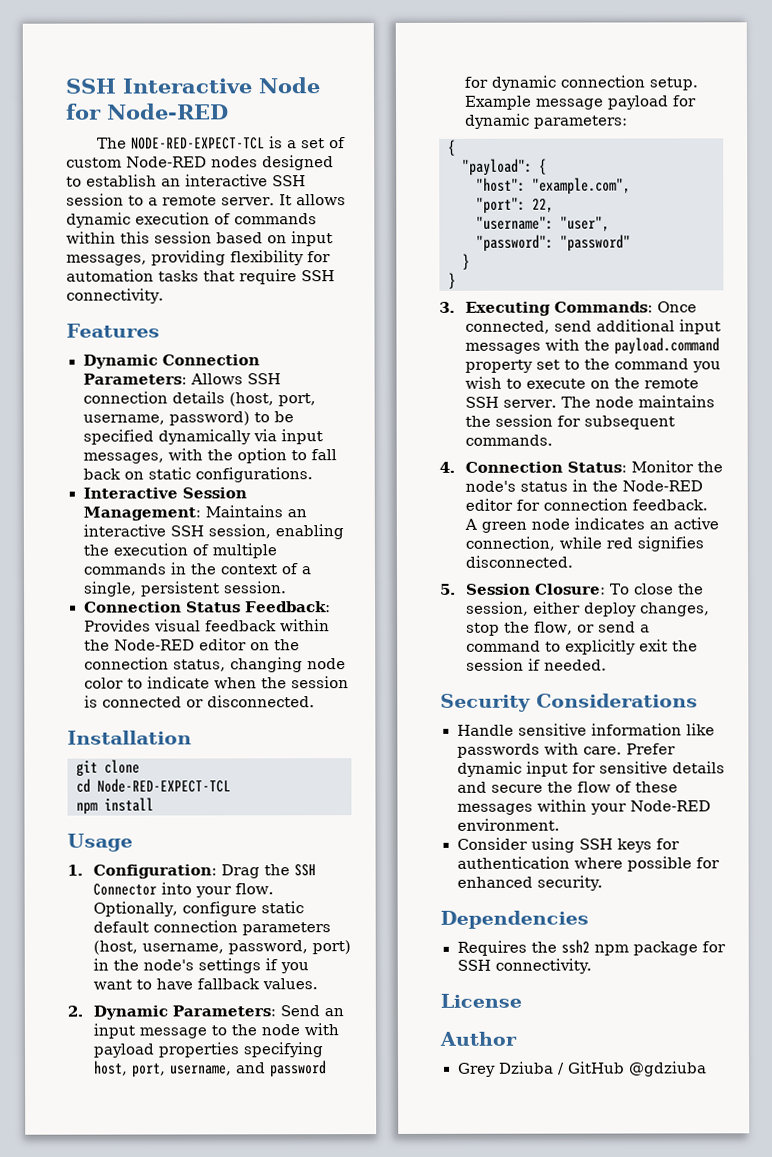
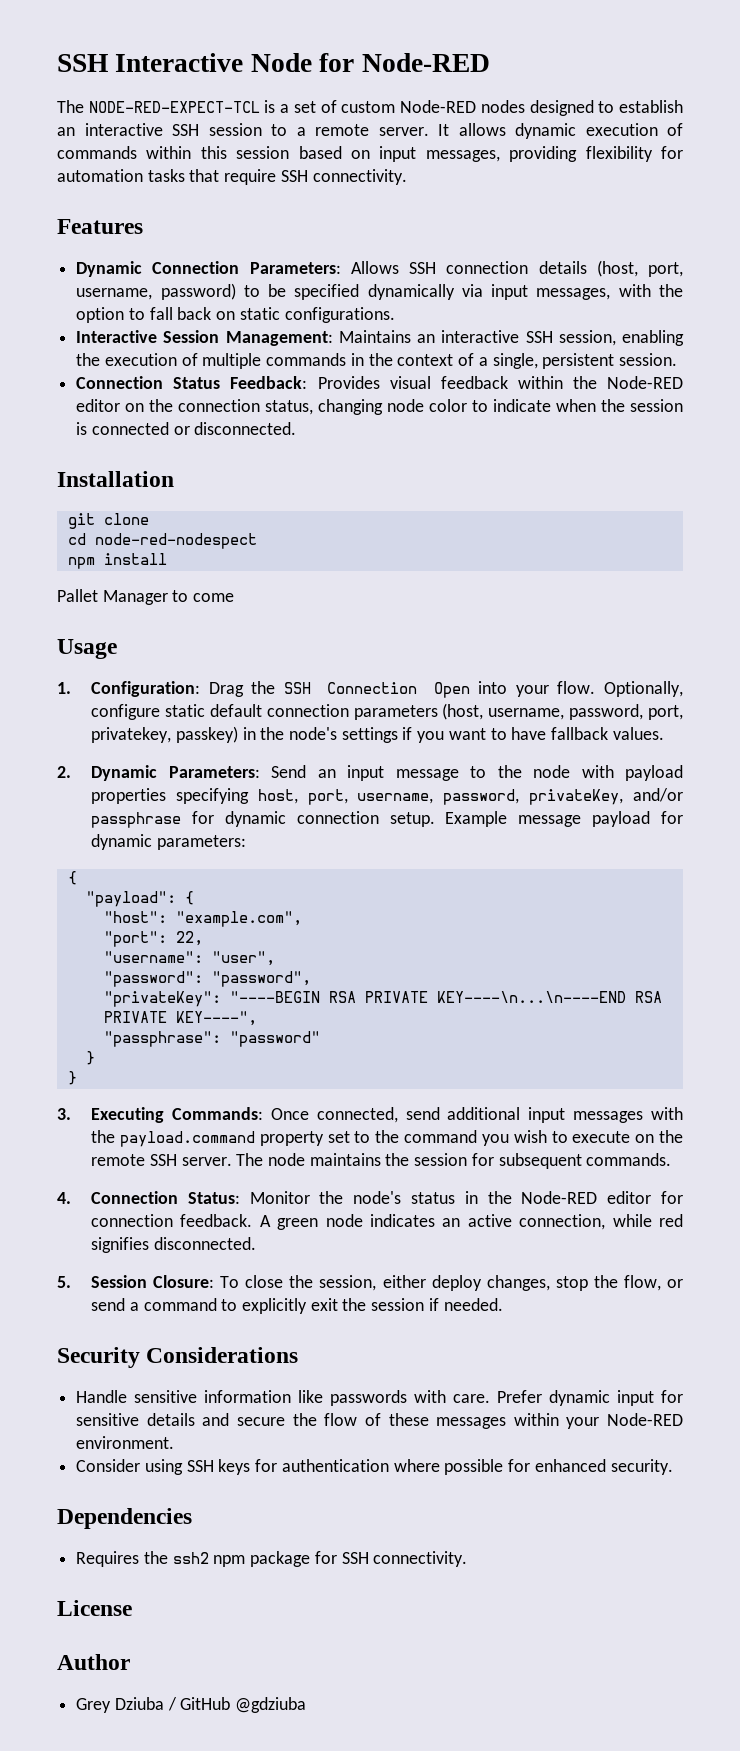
[97,778,231,793] Node-RED-EXPECT-TCL -> [94,533,257,549] node-red-nodespect
(154, 804) none -> [57,589,235,605] // Pallet Manager to come
[93,883,158,896] Connector -> [327,682,470,698] Connection Open
[312,940,352,955] port) -> [648,705,683,720] [91,726,238,743] port, privatekey, passkey)
[236,1060,328,1078] and password -> [443,788,684,805] [91,812,182,828] password, privateKey, and/or passphrase
(554, 243) none -> [211,971,311,987] [103,991,662,1007] [103,1011,257,1026] [103,1031,221,1047] "password", // "privateKey": "----BEGIN RSA PRIVATE KEY----\n...\n----END RSA PRIVATE KEY----", // "passphrase":

